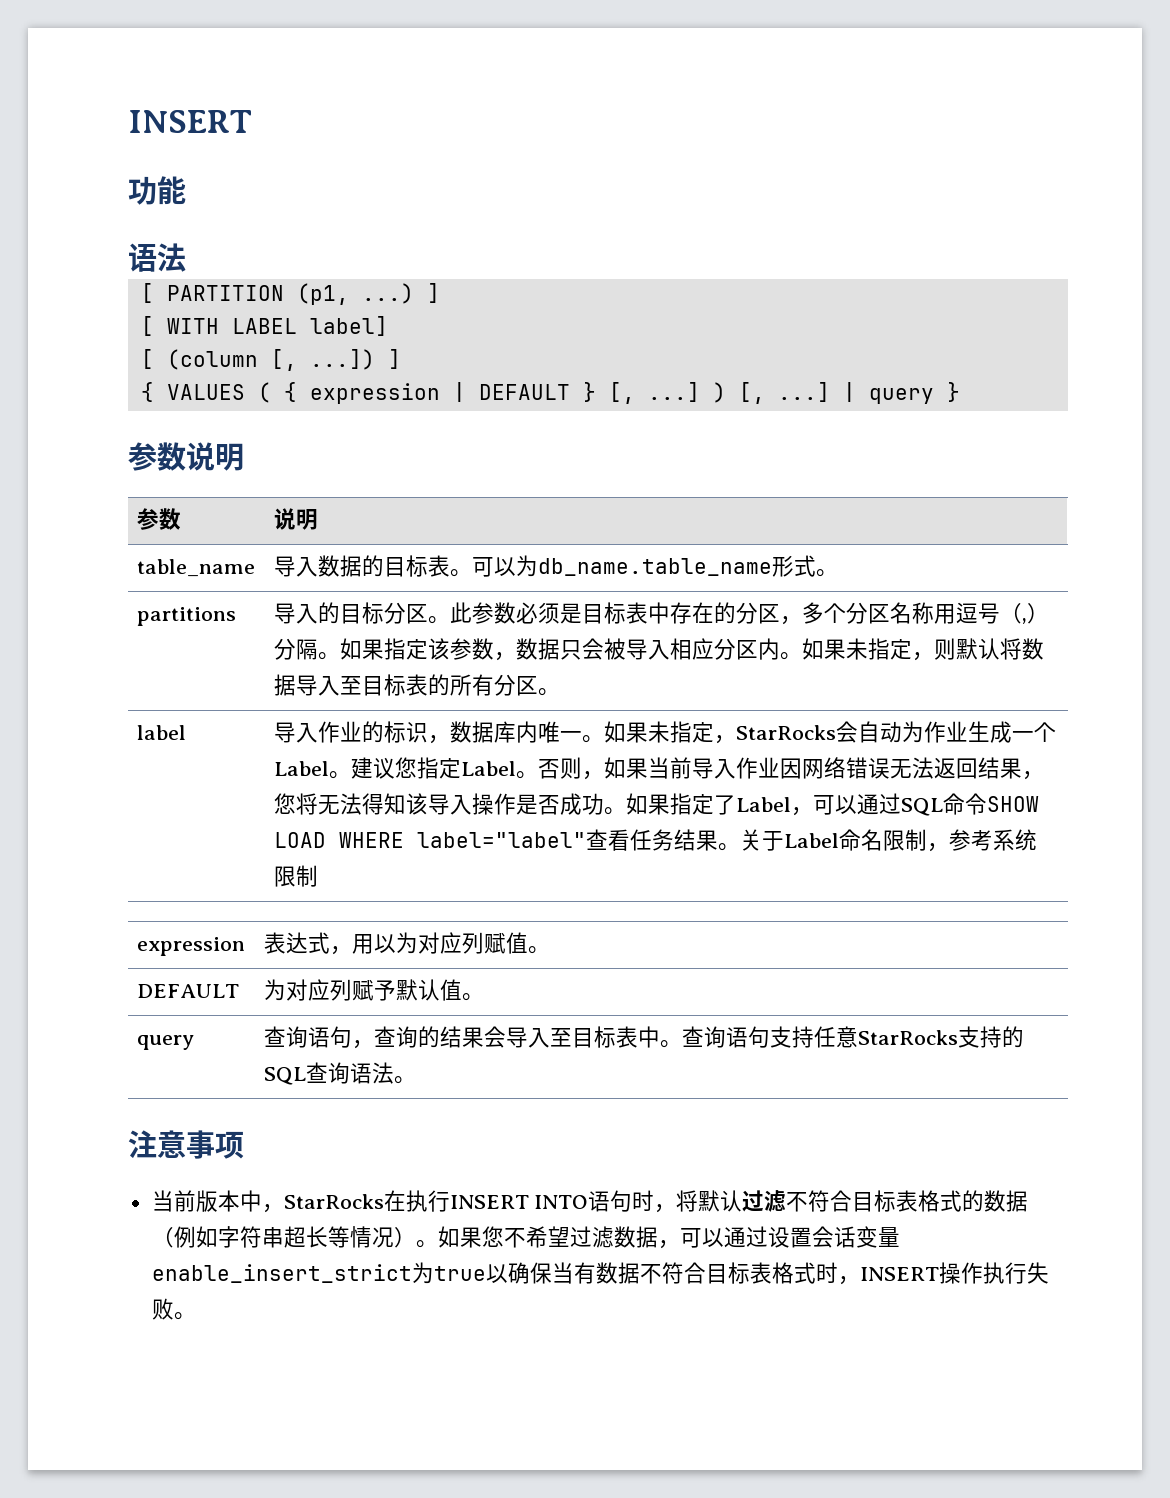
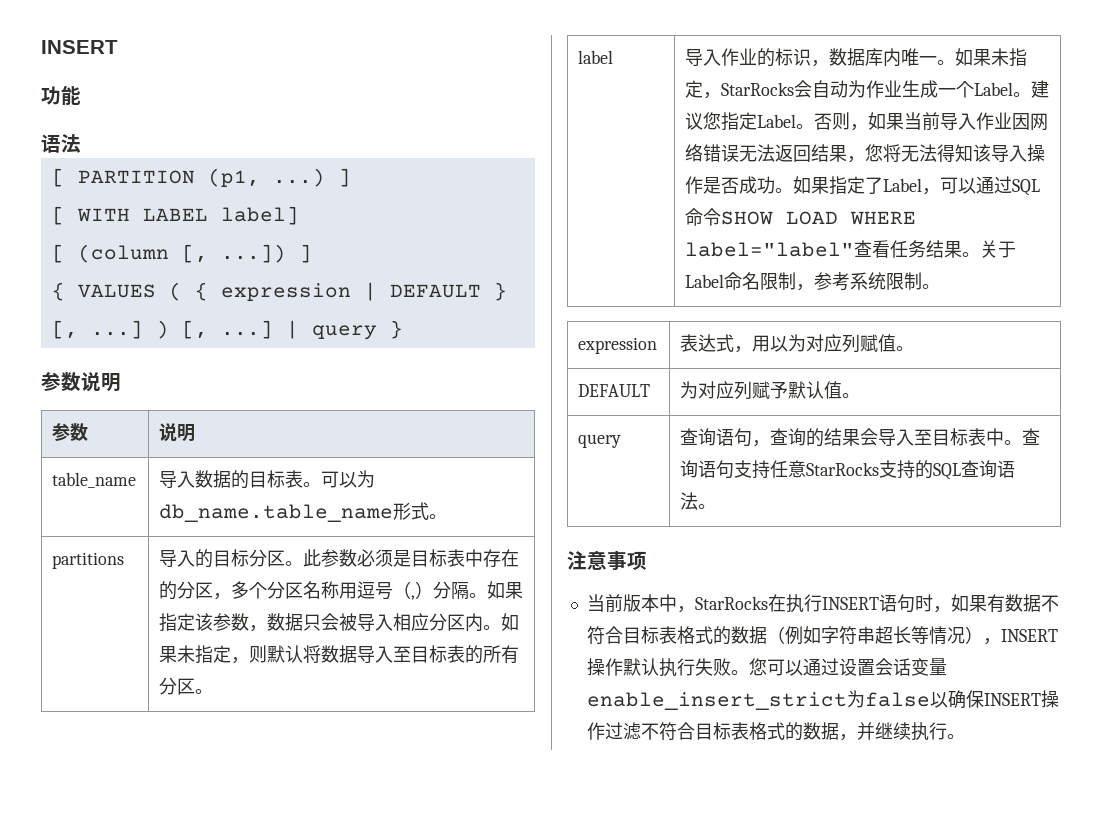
(319, 876) none -> [922,284,941,289] 。
[534,1195,589,1209] INTO -> (879, 603) none
[676,1190,787,1212] 将默认过滤 -> [950,594,1041,613] 如果有数据
[415,1226,680,1249] 。如果您不希望过滤数据， -> [982,629,1058,645] [586,658,767,677] ，INSERT操作默认执行失败。您
[433,1262,1049,1285] [151,1298,174,1320] true以确保当有数据不符合目标表格式时，INSERT操作执行失败 -> [864,690,1059,709] [586,722,947,741] false以确保INSERT操作过滤不符合目标表格式的数据，并继续执行

